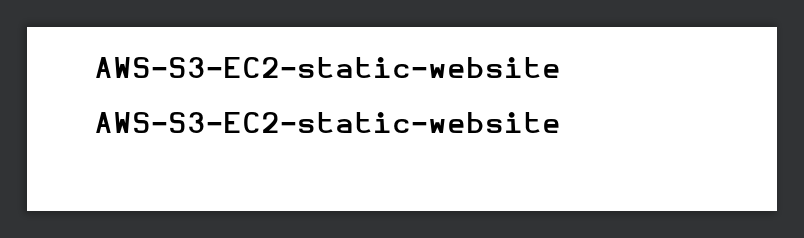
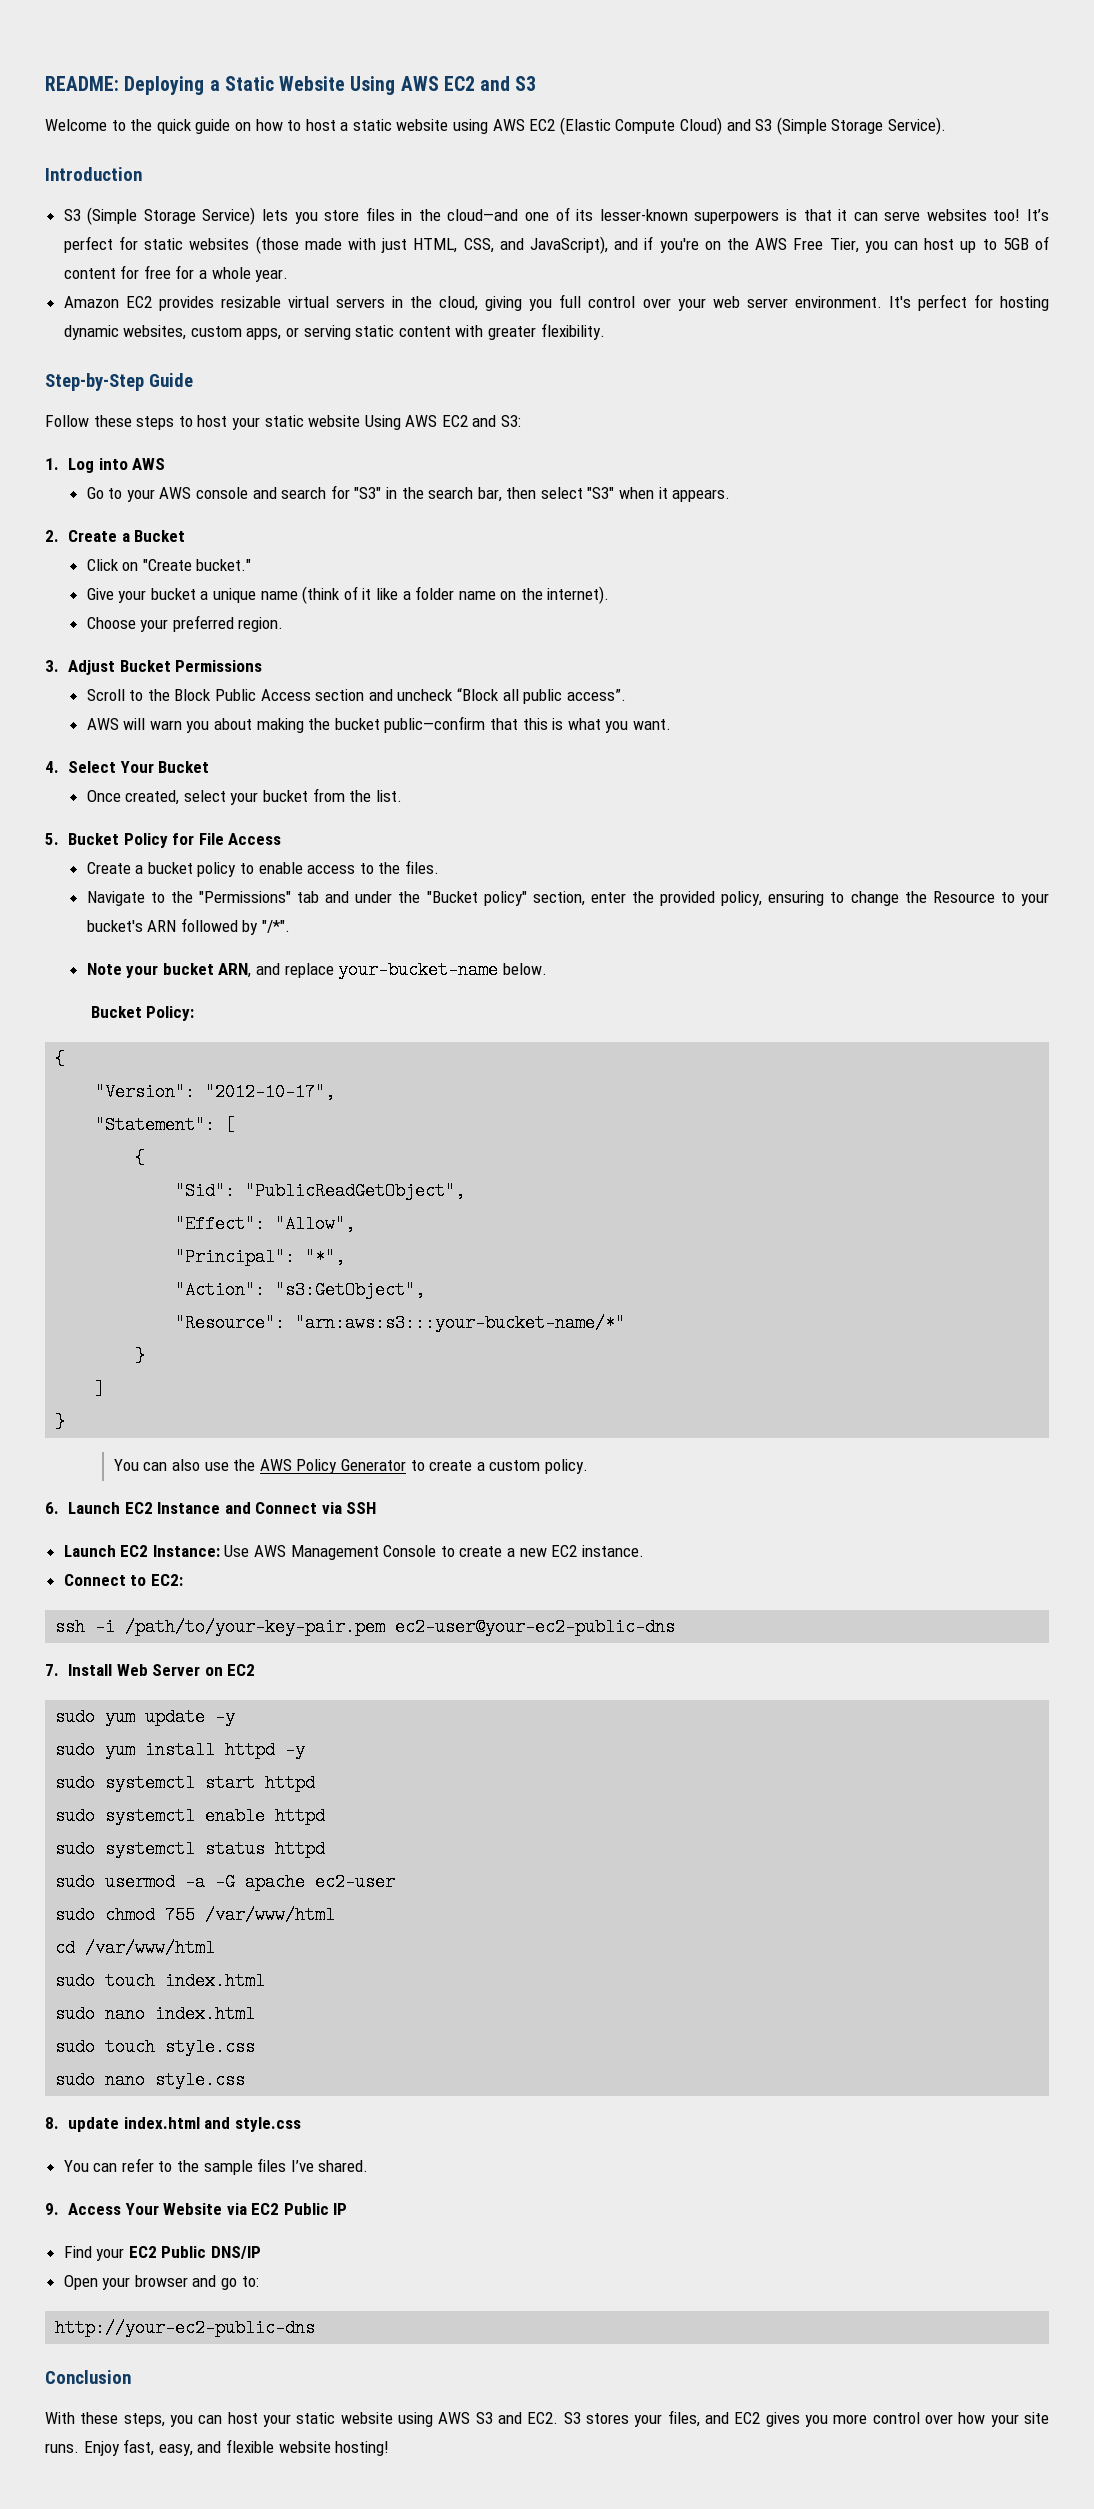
[94,57,561,78] [94,112,561,133] AWS-S3-EC2-static-website // AWS-S3-EC2-static-website -> [45,76,537,95] [45,117,946,135] [45,167,142,181] [63,207,1049,225] [63,236,1049,254] [63,265,289,282] [63,294,1049,311] [63,323,605,340] [45,373,193,391] [45,415,522,430] [45,458,166,473] [86,485,731,502] [45,530,186,542] [86,559,252,571] [86,586,610,604] [86,615,284,632] [45,660,263,675] [86,688,626,704] [86,716,671,733] [45,761,210,773] [86,788,402,805] [45,833,282,848] [86,860,439,877] [86,891,1049,906] [86,918,290,935] [86,961,547,979] [90,1006,195,1021] [55,1050,66,1068] [95,1083,336,1101] [95,1116,236,1134] [135,1149,146,1167] [175,1182,466,1200] [175,1215,356,1233] [175,1248,346,1266] [175,1281,426,1299] [175,1314,626,1332] [135,1347,146,1365] [95,1380,106,1398] [55,1413,66,1431] [113,1459,588,1474] [45,1502,377,1514] [63,1545,644,1560] [63,1574,183,1586] [55,1618,676,1636] [45,1664,256,1676] [55,1708,236,1726] [55,1741,306,1759] [55,1774,316,1792] [55,1807,326,1825] [55,1840,326,1858] [55,1873,396,1891] [55,1906,336,1924] [55,1939,216,1957] [55,1972,266,1990] [55,2005,256,2023] [55,2038,256,2056] [55,2071,246,2089] [45,2117,301,2132] [63,2158,369,2175] [45,2203,348,2215] [63,2246,262,2261] [63,2275,259,2290] [55,2319,316,2337] [45,2370,131,2384] [45,2410,1050,2427] [45,2439,390,2456] README: Deploying a Static Website Using AWS EC2 and S3 // Welcome to the quick guide on how to host a static website using AWS EC2 (Elastic Compute Cloud) and S3 (Simple Storage Service). // Introduction // S3 (Simple Storage Service) lets you store files in the cloud—and one of its lesser-known superpowers is that it can serve websites too! It’s perfect for static websites (those made with just HTML, CSS, and JavaScript), and if you're on the AWS Free Tier, you can host up to 5GB of content for free for a whole year. // Amazon EC2 provides resizable virtual servers in the cloud, giving you full control over your web server environment. It's perfect for hosting dynamic websites, custom apps, or serving static content with greater flexibility. // Step-by-Step Guide // Follow these steps to host your static website Using AWS EC2 and S3: // 1. Log into AWS // Go to your AWS console and search for "S3" in the search bar, then select "S3" when it appears. // 2. Create a Bucket // Click on "Create bucket." // Give your bucket a unique name (think of it like a folder name on the internet). // Choose your preferred region. // 3. Adjust Bucket Permissions // Scroll to the Block Public Access section and uncheck “Block all public access”. // AWS will warn you about making the bucket public—confirm that this is what you want. // 4. Select Your Bucket // Once created, select your bucket from the list. // 5. Bucket Policy for File Access // Create a bucket policy to enable access to the files. // Navigate to the "Permissions" tab and under the "Bucket policy" section, enter the provided policy, ensuring to change the Resource to your bucket's ARN followed by "/*". // Note your bucket ARN, and replace your-bucket-name below. // Bucket Policy: // { // "Version": "2012-10-17", // "Statement": [ // { // "Sid": "PublicReadGetObject", // "Effect": "Allow", // "Principal": "*", // "Action": "s3:GetObject", // "Resource": "arn:aws:s3:::your-bucket-name/*" // } // ] // } // You can also use the AWS Policy Generator to create a custom policy. // 6. Launch EC2 Instance and Connect via SSH // Launch EC2 Instance: Use AWS Management Console to create a new EC2 instance. // Connect to EC2: // ssh -i /path/to/your-key-pair.pem ec2-user@your-ec2-public-dns // 7. Install Web Server on EC2 // sudo yum update -y // sudo yum install httpd -y // sudo systemctl start httpd // sudo systemctl enable httpd // sudo systemctl status httpd // sudo usermod -a -G apache ec2-user // sudo chmod 755 /var/www/html // cd /var/www/html // sudo touch index.html // sudo nano index.html // sudo touch style.css // sudo nano style.css // 8. update index.html and style.css // You can refer to the sample files I’ve shared. // 9. Access Your Website via EC2 Public IP // Find your EC2 Public DNS/IP // Open your browser and go to: // http://your-ec2-public-dns // Conclusion // With these steps, you can host your static website using AWS S3 and EC2. S3 stores your files, and EC2 gives you more control over how your site runs. Enjoy fast, easy, and flexible website hosting!

